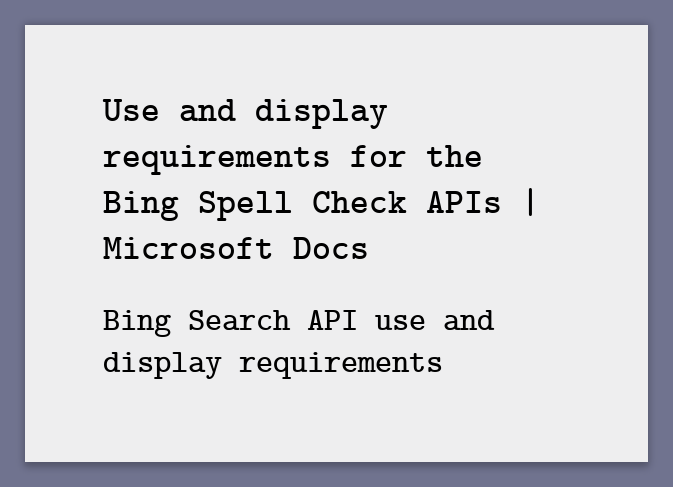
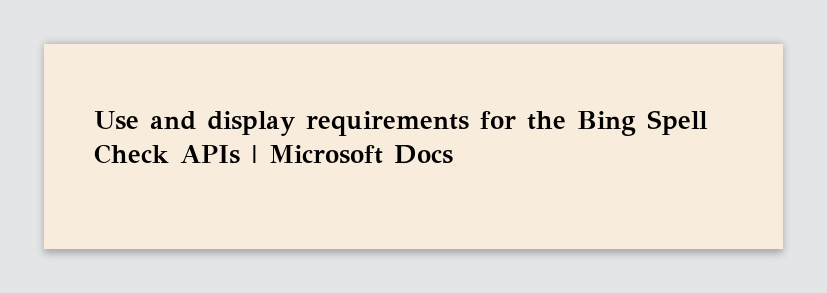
[103,310,495,337] [103,352,443,379] // Bing Search API use and display requirements -> (453, 154) none

